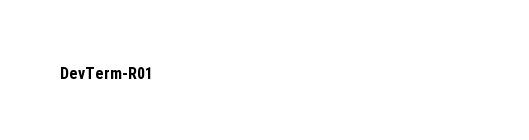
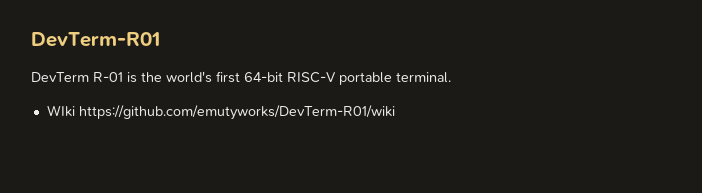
(153, 73) none -> [31,71,451,85] [46,105,395,120] // DevTerm R-01 is the world's first 64-bit RISC-V portable terminal. // WIki https://github.com/emutyworks/DevTerm-R01/wiki

